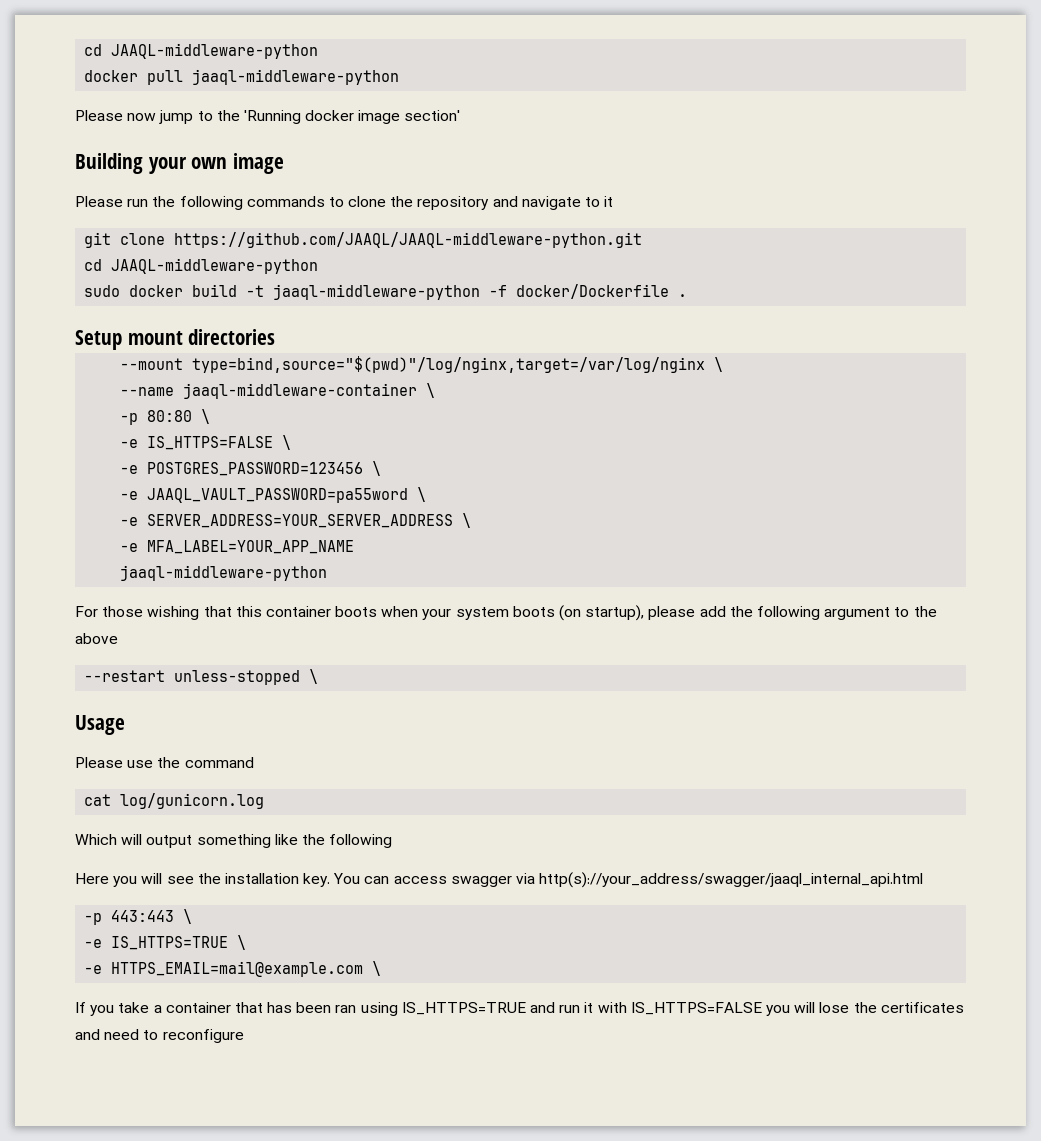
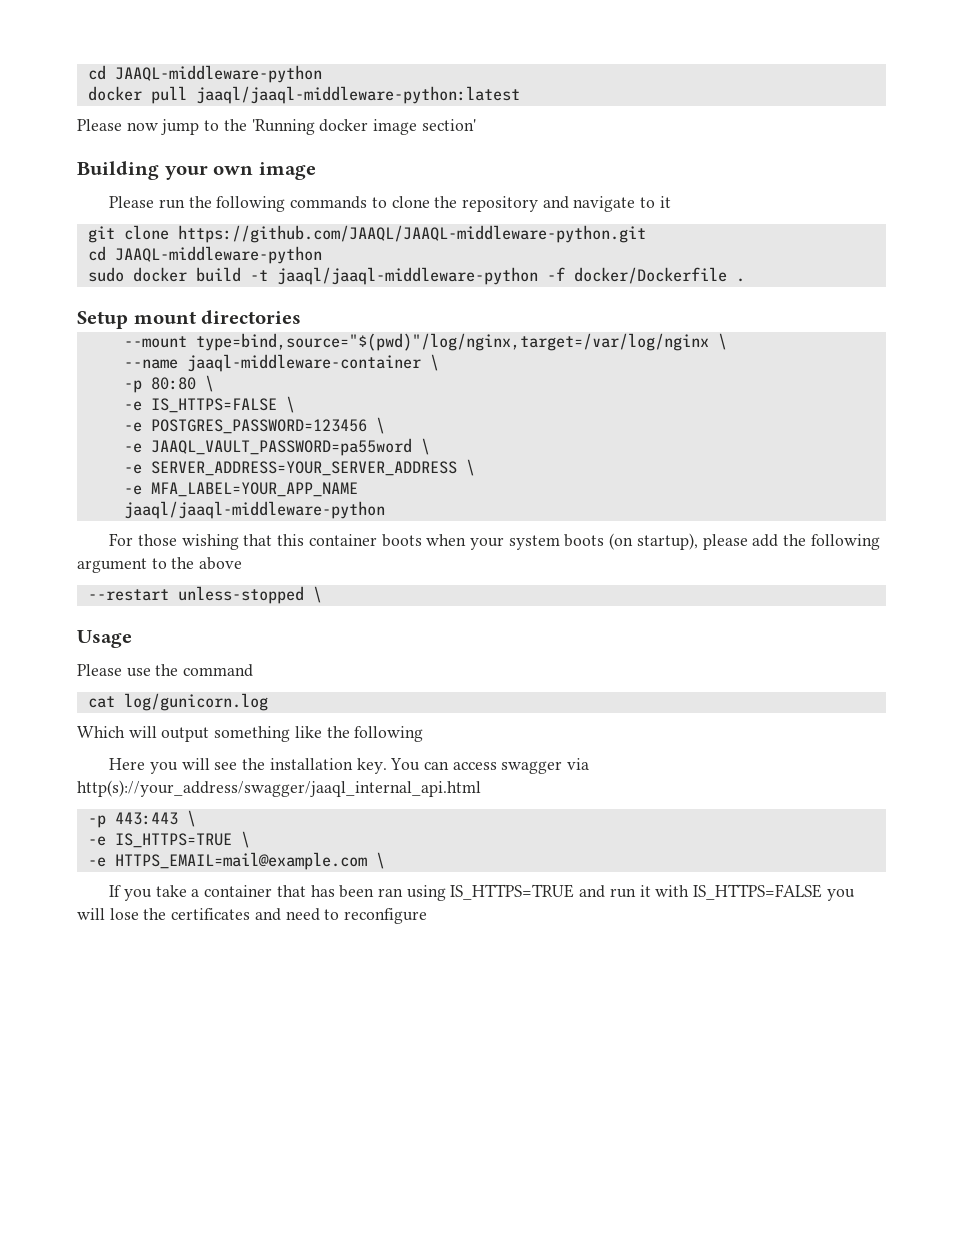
[192,69,400,85] jaaql-middleware-python -> [195,86,520,104] jaaql/jaaql-middleware-python:latest
[273,284,481,300] jaaql-middleware-python -> [276,267,538,285] jaaql/jaaql-middleware-python
[120,565,328,581] jaaql-middleware-python -> [123,501,385,519] jaaql/jaaql-middleware-python

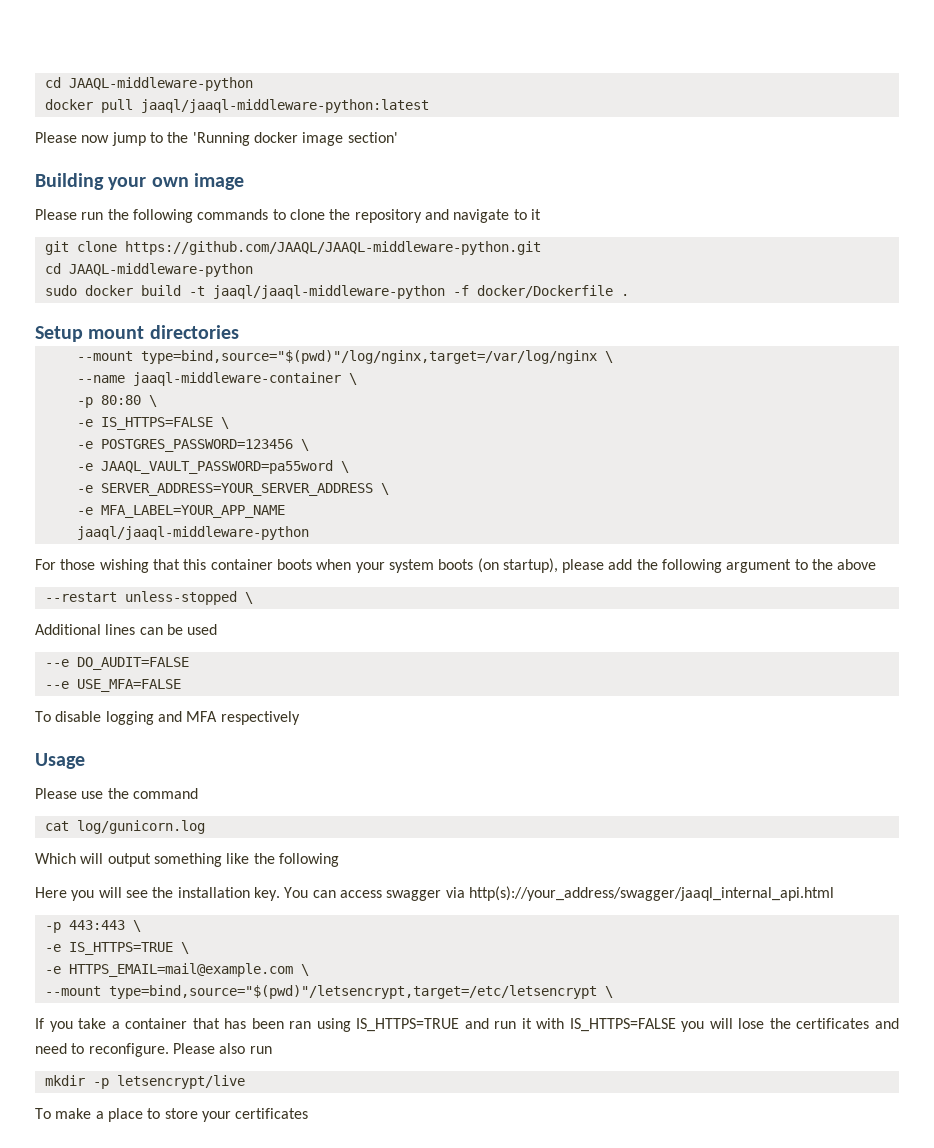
(322, 594) none -> [35,624,218,635] [44,657,189,670] [44,679,181,692] [35,711,300,725] // Additional lines can be used // --e DO_AUDIT=FALSE // --e USE_MFA=FALSE // To disable logging and MFA respectively
(385, 860) none -> [44,985,613,999] // --mount type=bind,source="$(pwd)"/letsencrypt,target=/etc/letsencrypt \
[344,908,428,924] reconfigure -> [88,1043,272,1057] [44,1075,245,1089] [35,1108,309,1122] reconfigure. Please also run // mkdir -p letsencrypt/live // To make a place to store your certificates

